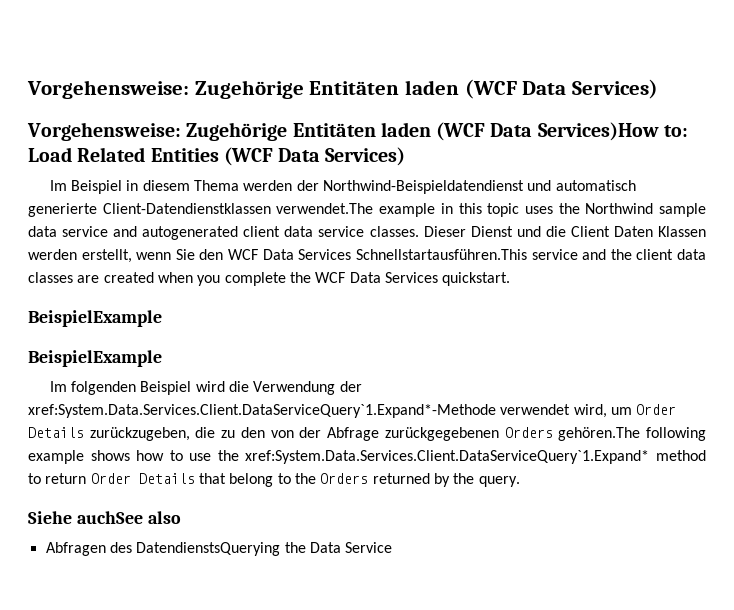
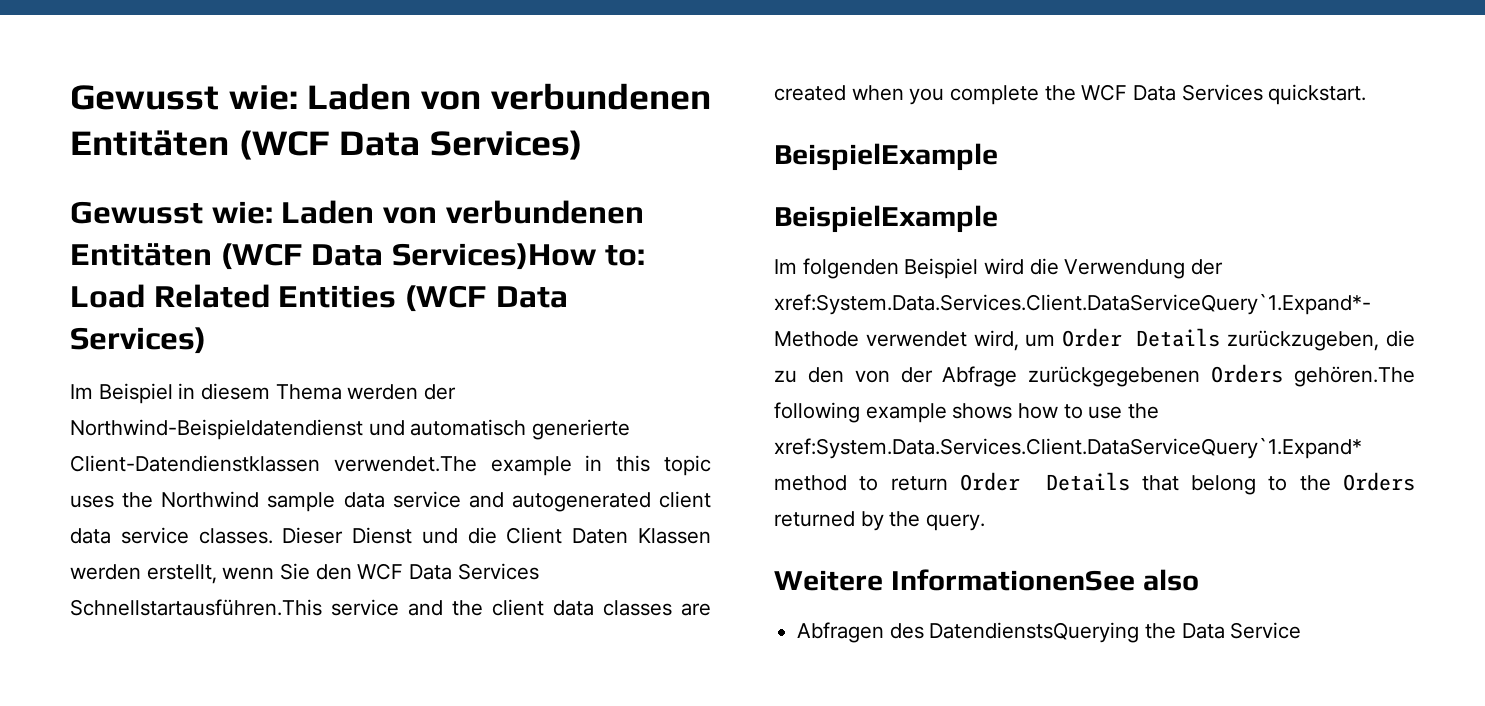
[27,79,659,99] [27,122,431,141] Vorgehensweise: Zugehörige Entitäten laden (WCF Data Services) // Vorgehensweise: Zugehörige Entitäten laden -> [70,83,711,110] [70,130,584,160] [70,200,644,224] [70,243,212,266] Gewusst wie: Laden von verbundenen Entitäten (WCF Data Services) // Gewusst wie: Laden von verbundenen Entitäten
[28,511,143,524] Siehe auchSee -> [774,569,1135,591] Weitere InformationenSee

